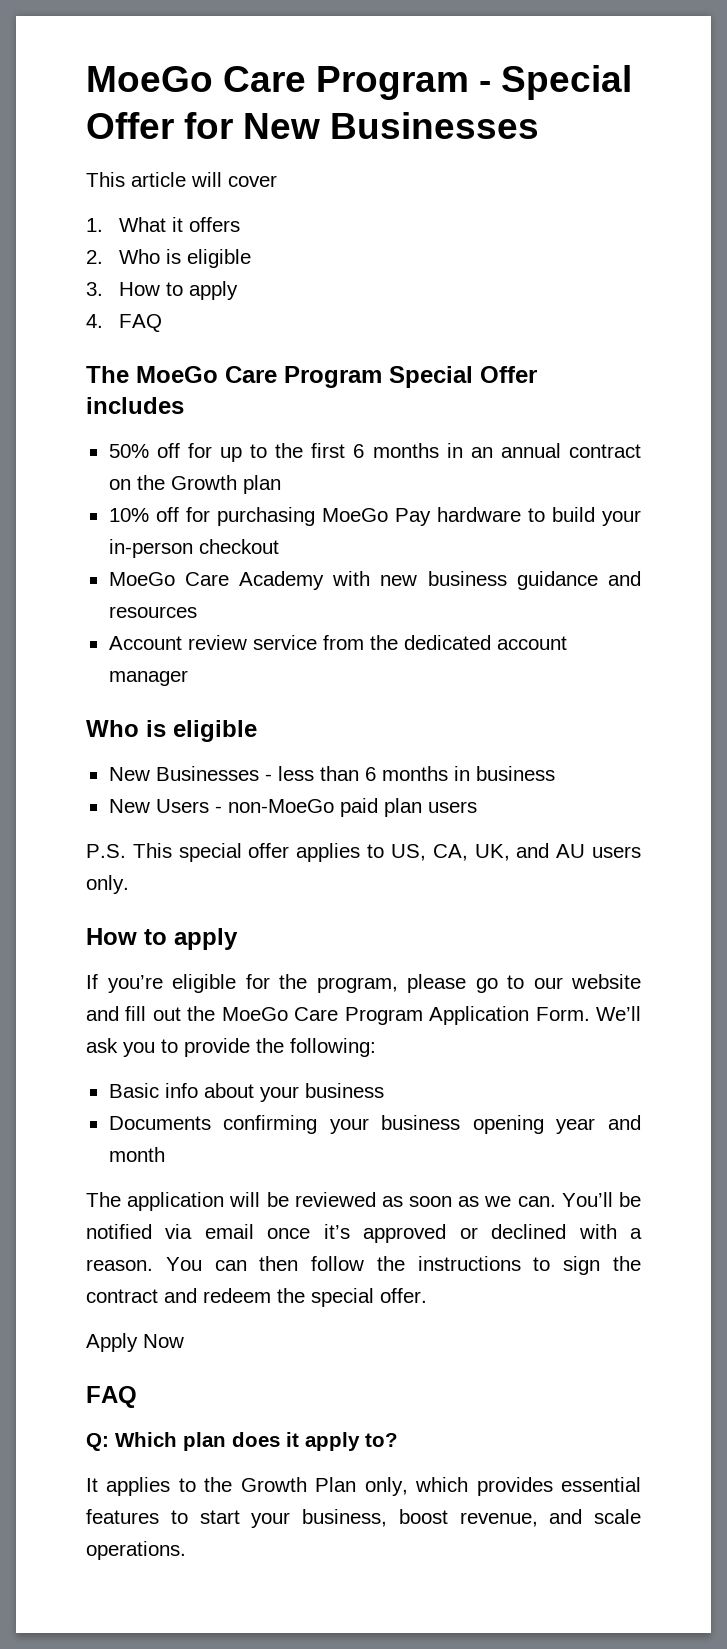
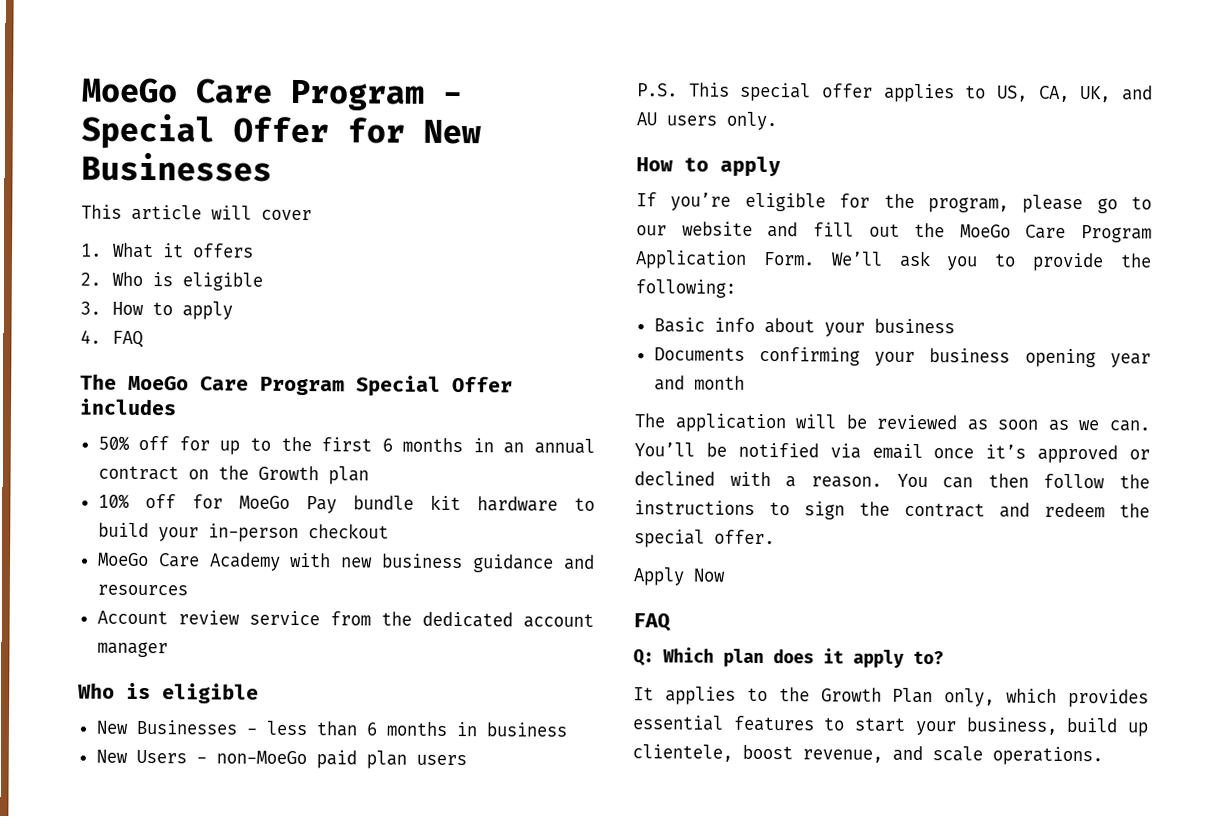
[216,507,315,526] purchasing -> (223, 501) none
(431, 517) none -> [352,494,461,511] bundle kit
(387, 1518) none -> [1066,717,1149,737] [632,744,733,762] build up clientele,

